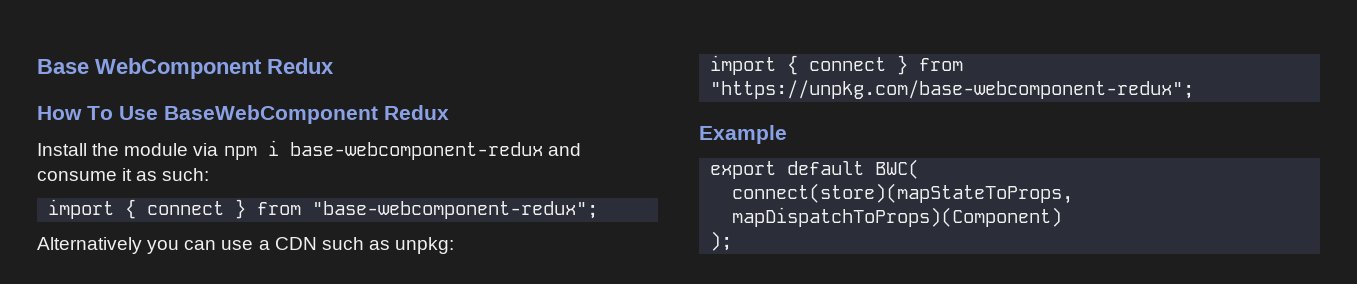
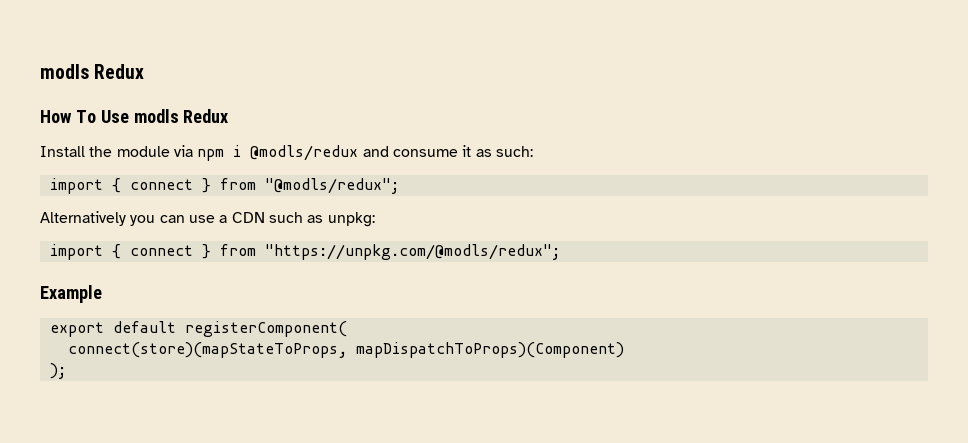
[37,58,262,79] Base WebComponent -> [40,64,89,79] modls
[164,105,378,124] BaseWebComponent -> [133,109,179,123] modls
[289,142,543,160] base-webcomponent-redux -> [250,145,359,161] @modls/redux
[312,201,599,219] "base-webcomponent-redux"; -> [264,178,399,194] "@modls/redux";
[710,80,1195,99] "https://unpkg.com/base-webcomponent-redux"; -> [264,244,560,260] "https://unpkg.com/@modls/redux";
[875,159,920,179] BWC( -> [184,321,347,337] registerComponent(

